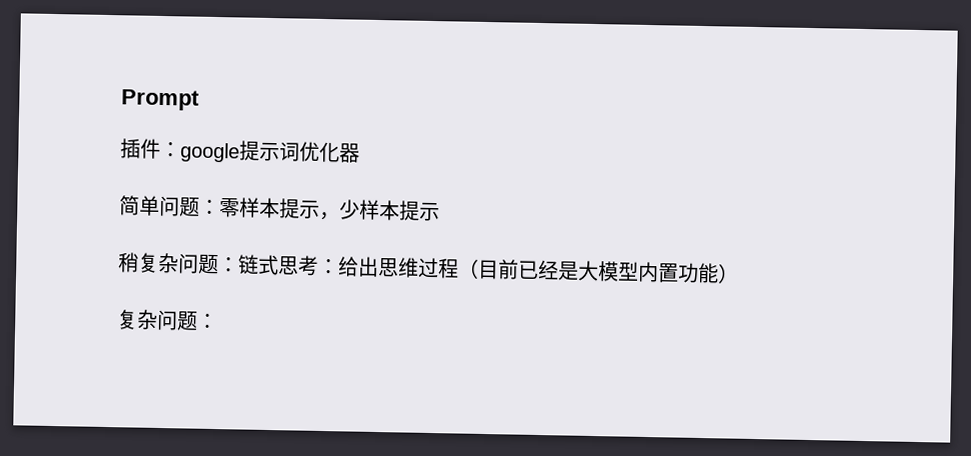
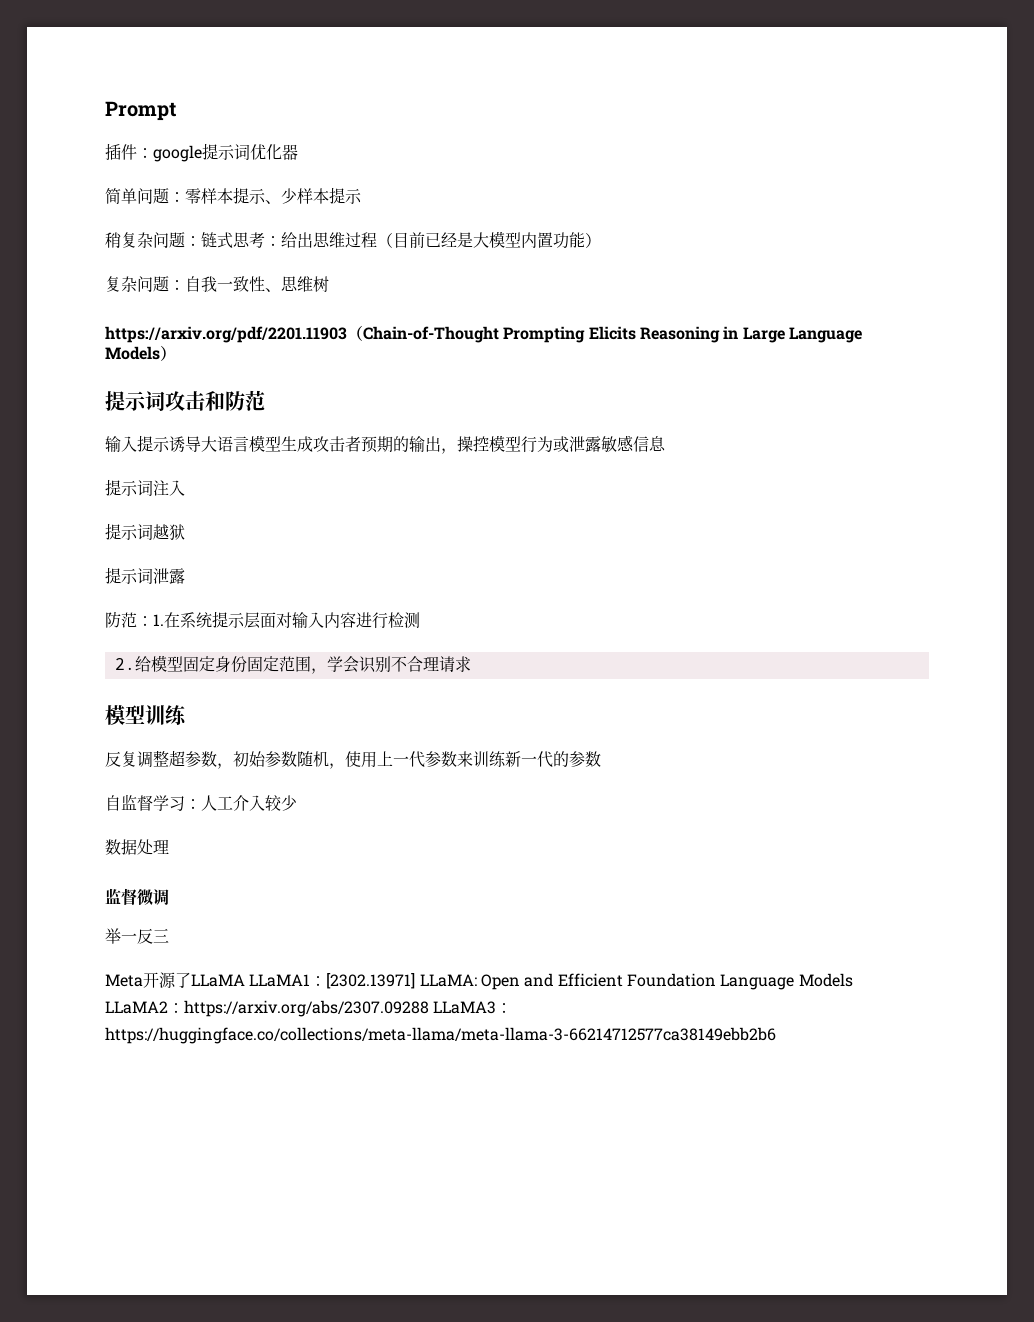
[319,211,340,221] ， -> [265,200,281,204] 、
(218, 321) none -> [185,276,329,292] [105,325,862,343] [105,345,176,361] [105,390,265,411] [105,435,666,454] [105,479,185,496] [105,523,185,540] [105,567,185,584] [105,611,420,629] [114,655,471,674] [105,705,187,725] [105,750,601,769] [105,794,297,811] [105,839,169,855] [105,888,169,906] [105,928,169,944] [105,972,853,990] [105,1000,513,1017] [105,1027,776,1044] 自我一致性、思维树 // https://arxiv.org/pdf/2201.11903（Chain-of-Thought Prompting Elicits Reasoning in Large Language Models） // 提示词攻击和防范 // 输入提示诱导大语言模型生成攻击者预期的输出，操控模型行为或泄露敏感信息 // 提示词注入 // 提示词越狱 // 提示词泄露 // 防范：1.在系统提示层面对输入内容进行检测 // 2.给模型固定身份固定范围，学会识别不合理请求 // 模型训练 // 反复调整超参数，初始参数随机，使用上一代参数来训练新一代的参数 // 自监督学习：人工介入较少 // 数据处理 // 监督微调 // 举一反三 // Meta开源了LLaMA LLaMA1：[2302.13971] LLaMA: Open and Efficient Foundation Language Models LLaMA2：https://arxiv.org/abs/2307.09288 LLaMA3：https://huggingface.co/collections/meta-llama/meta-llama-3-66214712577ca38149ebb2b6

